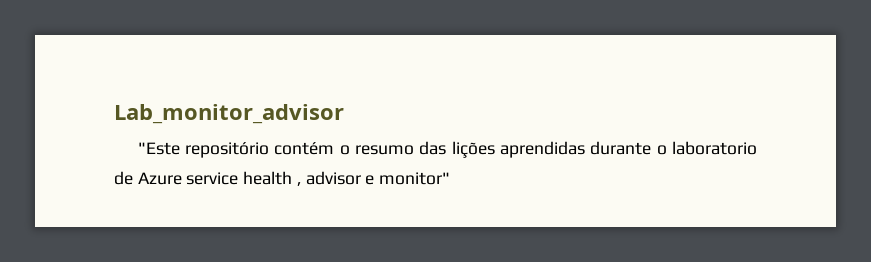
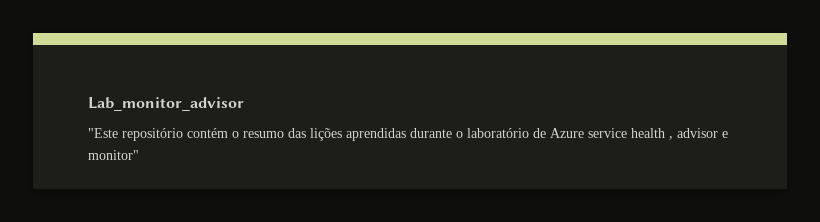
[672,141,758,155] laboratorio -> [467,128,529,138] laboratório

